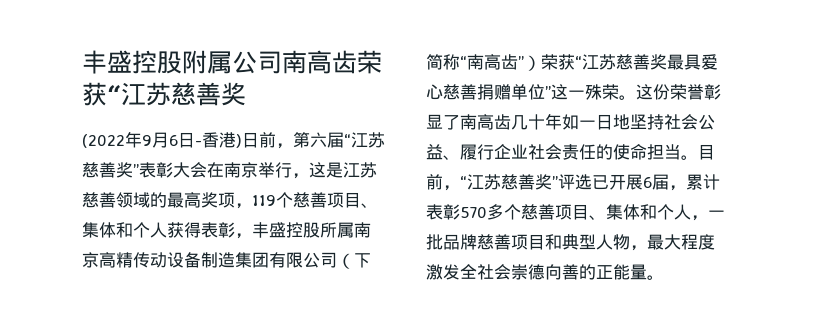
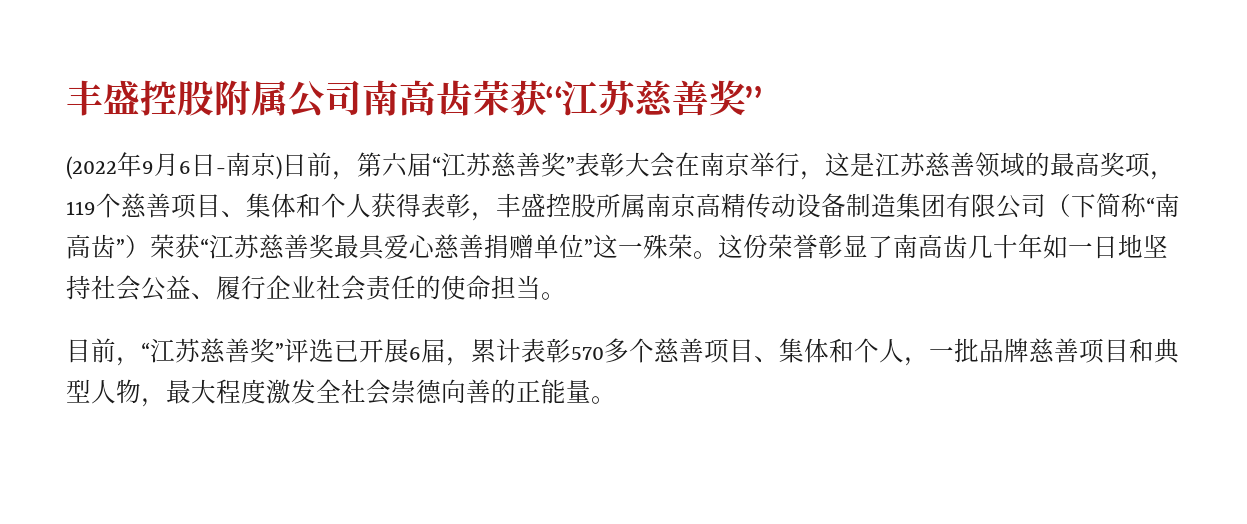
(246, 94) none -> [746,86,761,112] ”
[202,132,236,148] 香港 -> [226,152,276,177] 南京
(698, 157) none -> (566, 296) //

